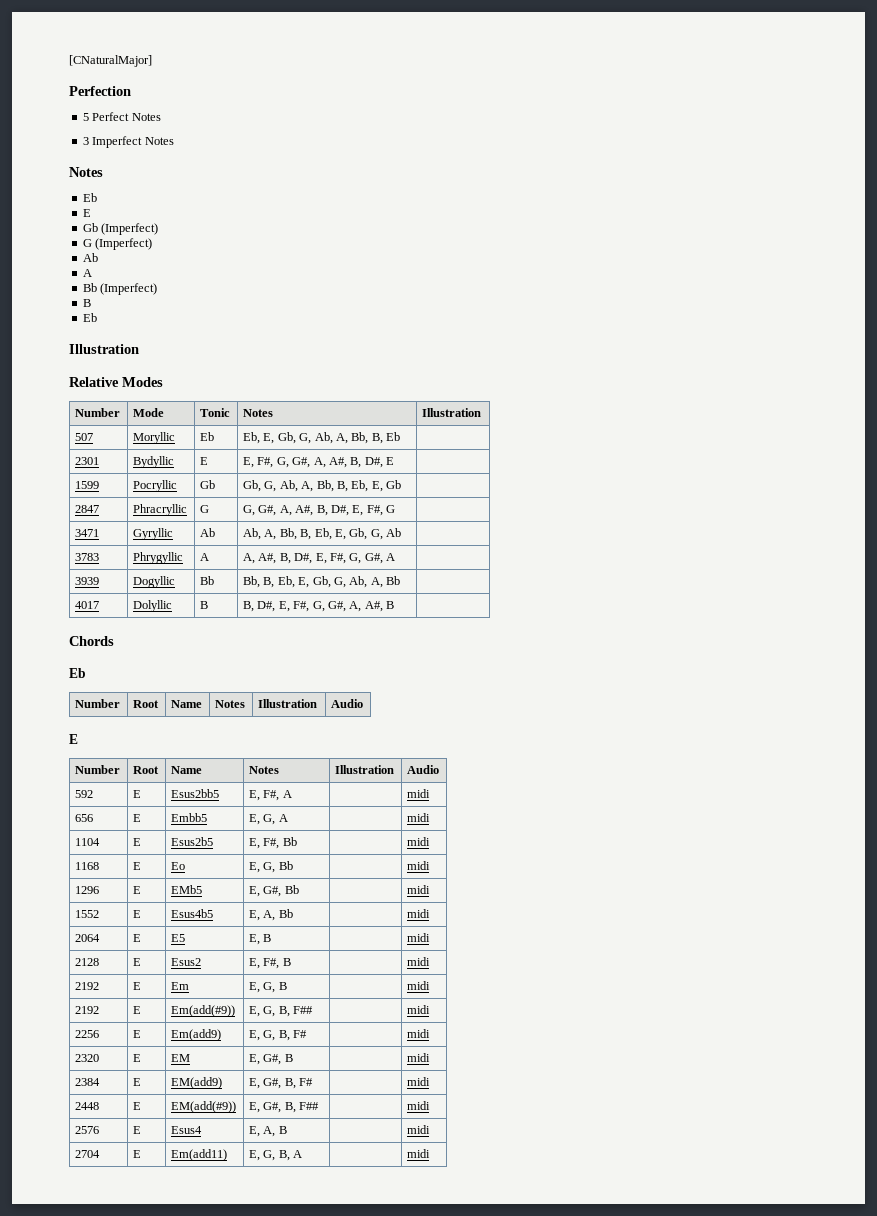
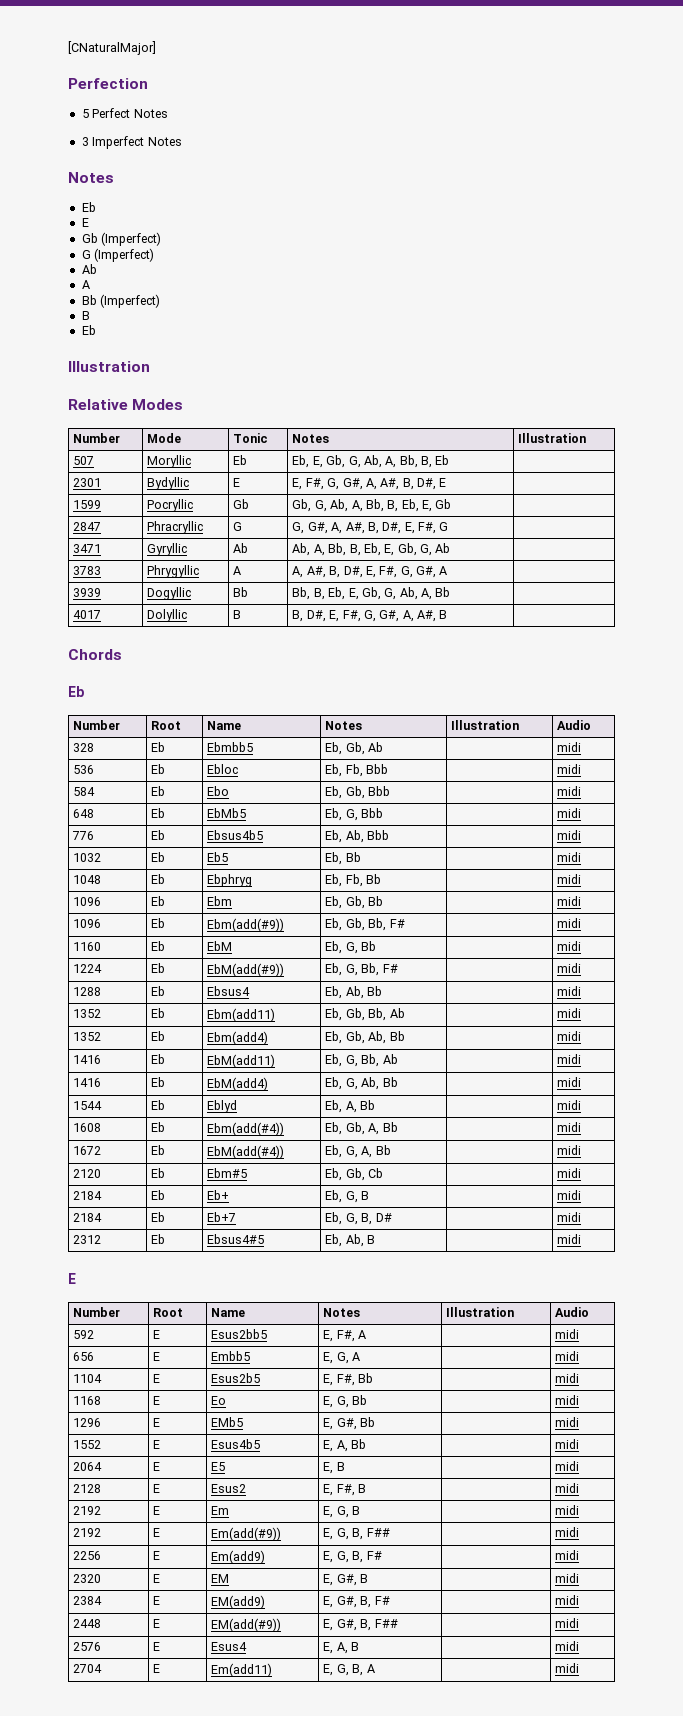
(364, 703) none -> [73,743,95,752] [151,742,166,752] [207,742,254,752] [325,742,384,755] [557,742,582,752] [73,765,95,774] [151,764,166,774] [207,764,239,774] [325,764,389,777] [557,764,582,774] [73,787,96,796] [151,786,166,796] [207,786,230,796] [325,786,391,799] [557,786,582,796] [73,809,95,818] [151,808,166,818] [207,808,247,818] [325,808,384,821] [557,808,582,818] [72,831,95,840] [151,830,166,840] [207,830,264,840] [325,830,390,843] [557,830,582,840] [73,853,102,862] [151,852,166,862] [207,852,229,862] [325,852,361,865] [557,852,582,862] [73,875,102,884] [151,874,166,884] [207,874,253,887] [325,874,382,887] [557,874,582,884] [73,897,102,906] [151,896,166,906] [207,896,233,906] [325,896,384,909] [557,896,582,906] [73,919,102,928] [151,918,166,928] [207,918,285,932] [325,918,405,931] [557,918,582,928] [73,942,102,951] [151,941,166,951] [207,941,233,951] [325,941,377,954] [557,941,582,951] [73,964,103,973] [151,963,166,973] [207,963,285,977] [325,963,398,976] [557,963,582,973] [73,987,102,996] [151,986,166,996] [207,986,251,996] [325,986,383,999] [557,986,582,996] [73,1009,102,1018] [151,1008,166,1018] [207,1008,276,1022] [325,1008,405,1021] [557,1008,582,1018] [73,1032,102,1041] [151,1031,166,1041] [207,1031,269,1045] [325,1031,405,1044] [557,1031,582,1041] [73,1055,102,1064] [151,1054,166,1064] [207,1054,276,1068] [325,1054,398,1067] [557,1054,582,1064] [73,1078,102,1087] [151,1077,166,1087] [207,1077,269,1091] [325,1077,398,1090] [557,1077,582,1087] [73,1101,103,1110] [151,1100,166,1110] [207,1100,238,1113] [325,1100,376,1113] [557,1100,582,1110] [73,1123,102,1132] [151,1122,166,1132] [207,1122,285,1136] [325,1122,398,1135] [557,1122,582,1132] [73,1146,102,1155] [151,1145,166,1155] [207,1145,285,1159] [325,1145,391,1158] [557,1145,582,1155] [73,1169,102,1178] [151,1168,166,1178] [207,1168,248,1178] [325,1168,384,1181] [557,1168,582,1178] [73,1191,103,1200] [151,1190,166,1200] [207,1190,230,1200] [325,1190,370,1203] [557,1190,582,1200] [73,1213,103,1222] [151,1212,166,1222] [207,1212,237,1222] [325,1212,392,1225] [557,1212,582,1222] [73,1235,102,1244] [151,1234,166,1244] [207,1234,265,1244] [325,1234,376,1247] [557,1234,582,1244] // 328 | Eb | Ebmbb5 | Eb, Gb, Ab | | midi // 536 | Eb | Ebloc | Eb, Fb, Bbb | | midi // 584 | Eb | Ebo | Eb, Gb, Bbb | | midi // 648 | Eb | EbMb5 | Eb, G, Bbb | | midi // 776 | Eb | Ebsus4b5 | Eb, Ab, Bbb | | midi // 1032 | Eb | Eb5 | Eb, Bb | | midi // 1048 | Eb | Ebphryg | Eb, Fb, Bb | | midi // 1096 | Eb | Ebm | Eb, Gb, Bb | | midi // 1096 | Eb | Ebm(add(#9)) | Eb, Gb, Bb, F# | | midi // 1160 | Eb | EbM | Eb, G, Bb | | midi // 1224 | Eb | EbM(add(#9)) | Eb, G, Bb, F# | | midi // 1288 | Eb | Ebsus4 | Eb, Ab, Bb | | midi // 1352 | Eb | Ebm(add11) | Eb, Gb, Bb, Ab | | midi // 1352 | Eb | Ebm(add4) | Eb, Gb, Ab, Bb | | midi // 1416 | Eb | EbM(add11) | Eb, G, Bb, Ab | | midi // 1416 | Eb | EbM(add4) | Eb, G, Ab, Bb | | midi // 1544 | Eb | Eblyd | Eb, A, Bb | | midi // 1608 | Eb | Ebm(add(#4)) | Eb, Gb, A, Bb | | midi // 1672 | Eb | EbM(add(#4)) | Eb, G, A, Bb | | midi // 2120 | Eb | Ebm#5 | Eb, Gb, Cb | | midi // 2184 | Eb | Eb+ | Eb, G, B | | midi // 2184 | Eb | Eb+7 | Eb, G, B, D# | | midi // 2312 | Eb | Ebsus4#5 | Eb, Ab, B | | midi

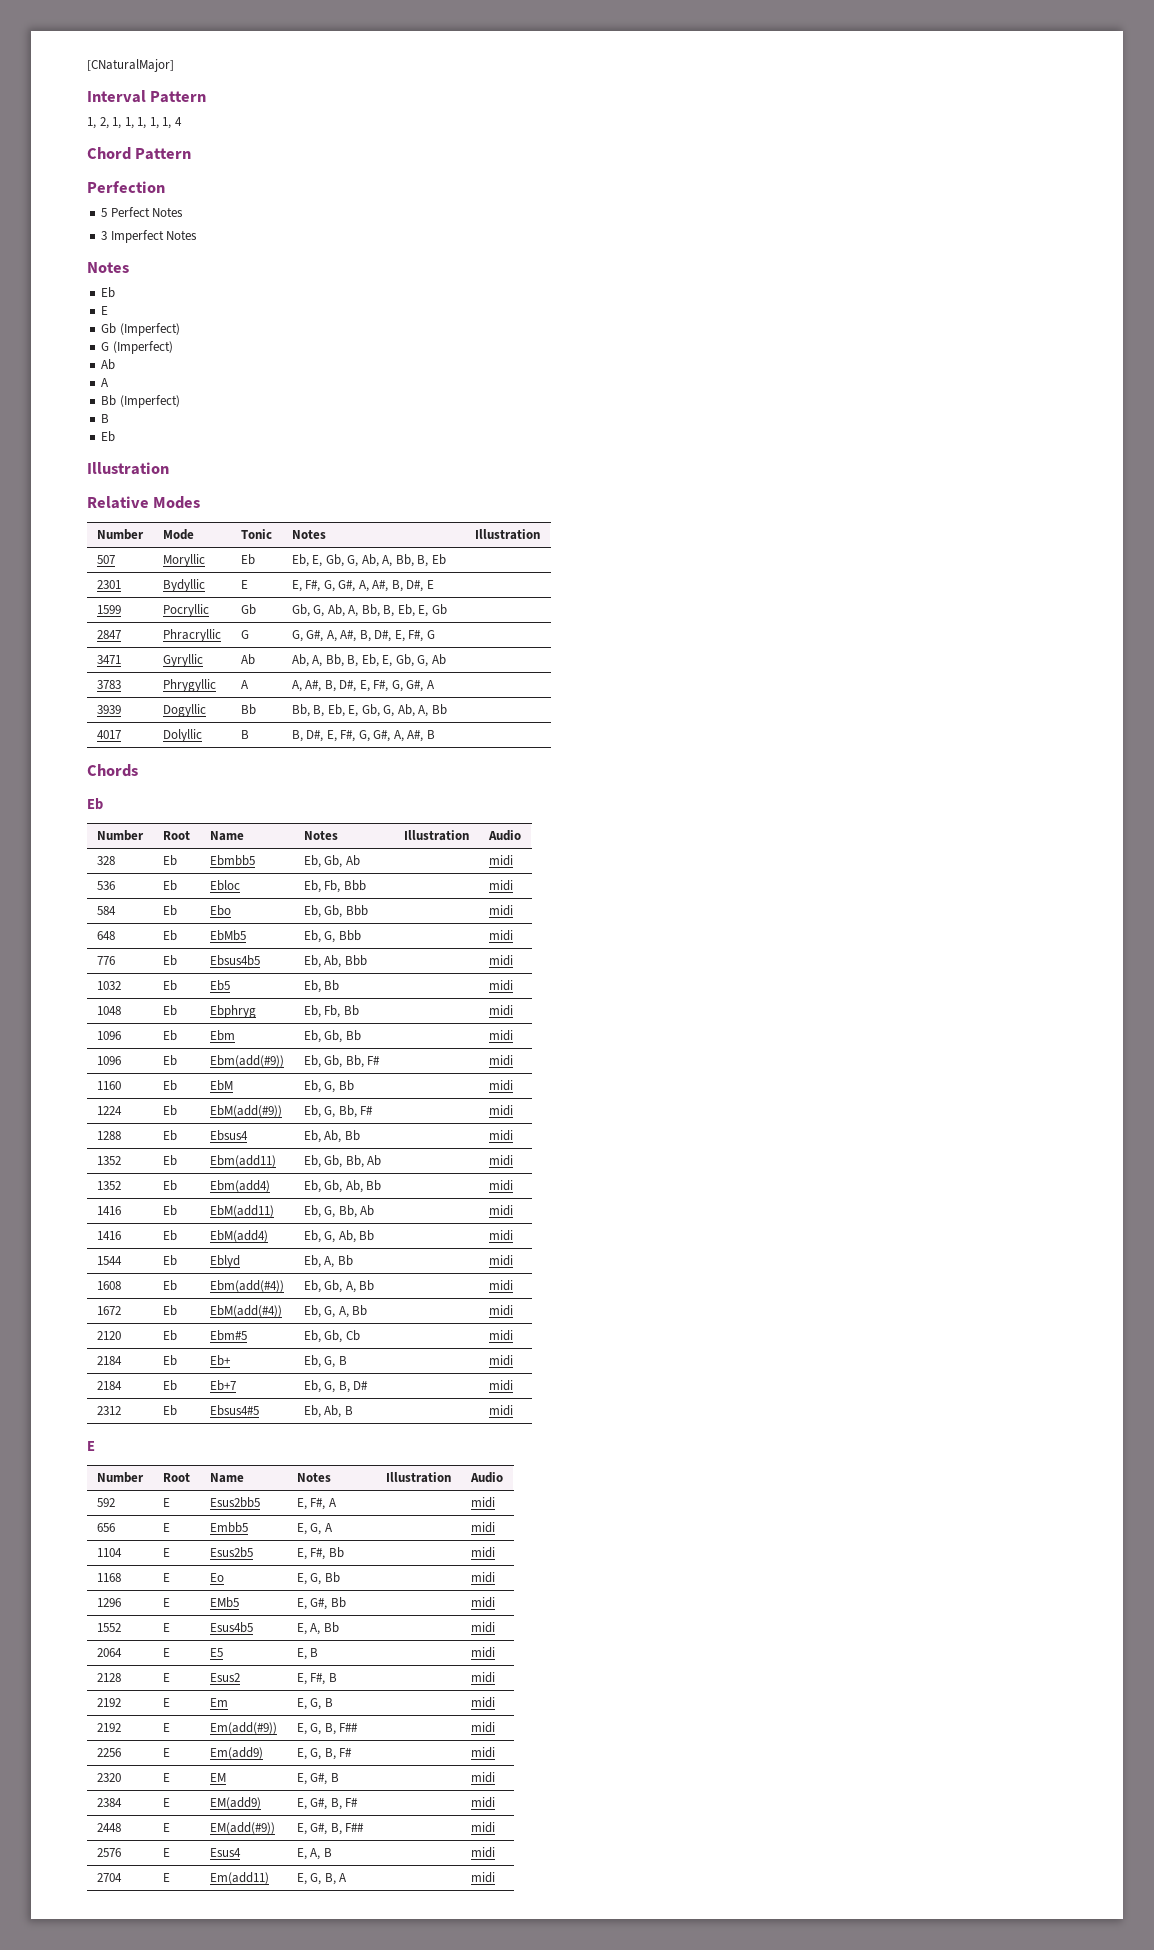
(156, 48) none -> [87,90,207,103] [87,117,182,129] [87,147,192,160] // Interval Pattern // 1, 2, 1, 1, 1, 1, 1, 4 // Chord Pattern

